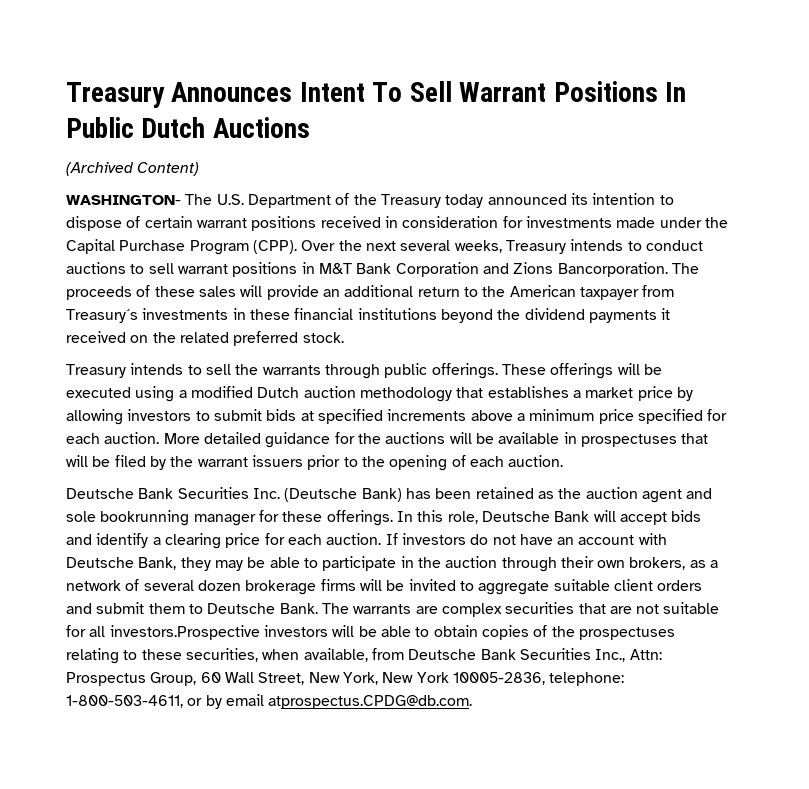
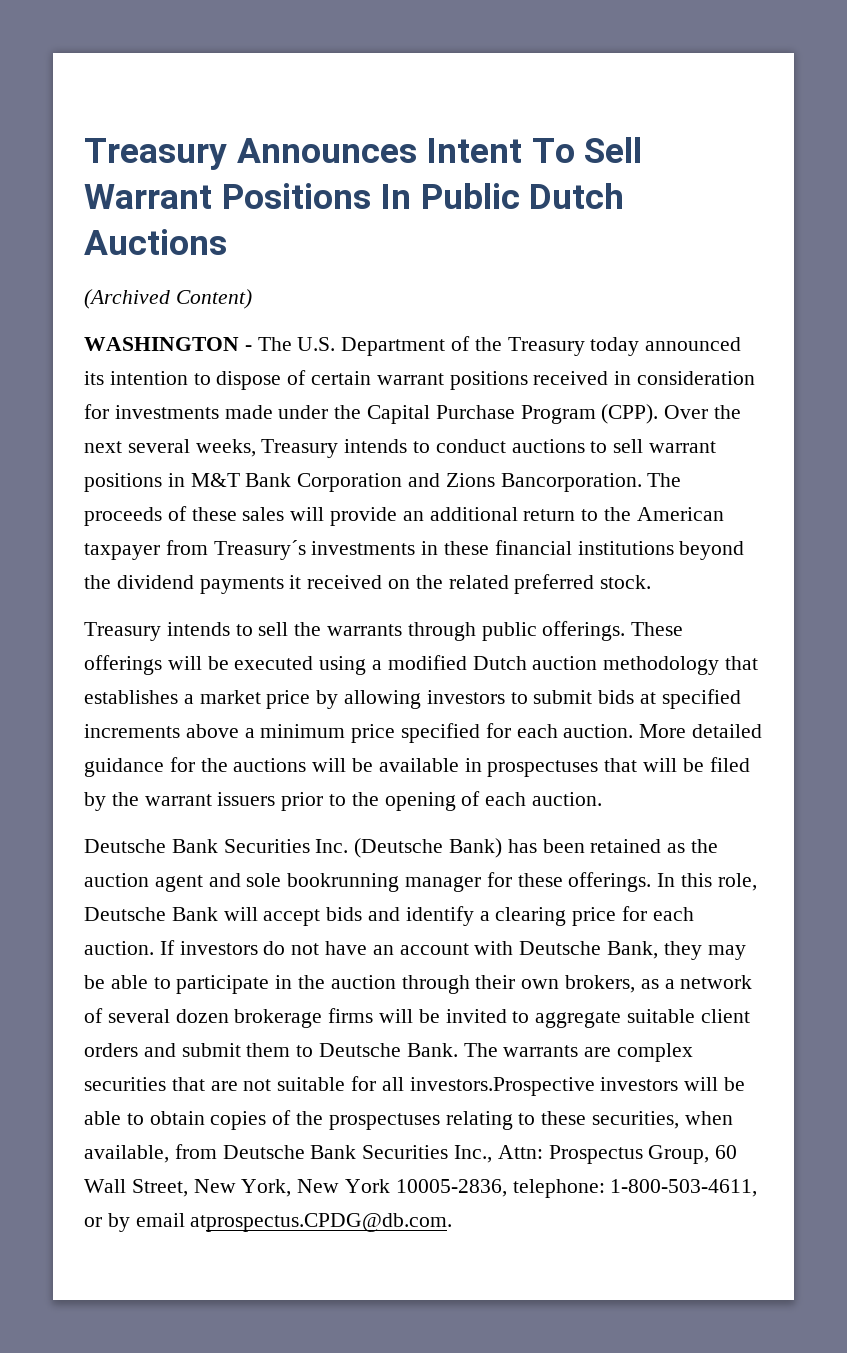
[66,195,181,205] WASHINGTON- -> [84,337,252,351] WASHINGTON -

